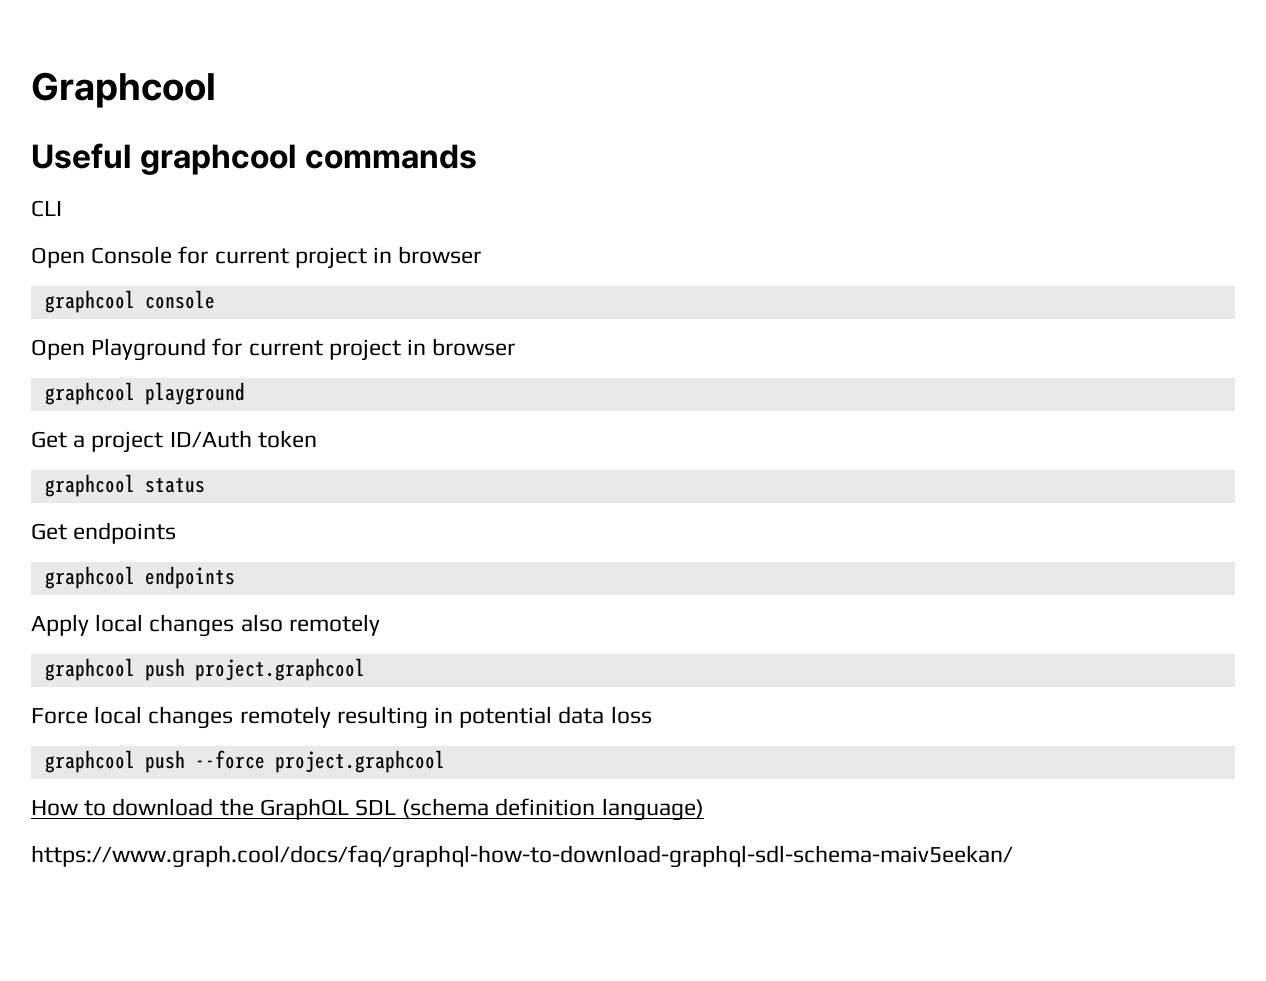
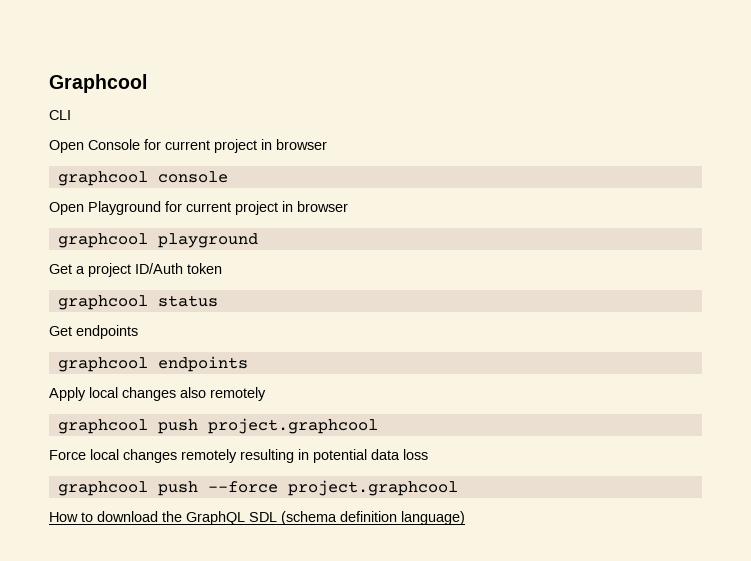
[31,143,477,175] // Useful graphcool commands -> (147, 83) none
[31,845,1013,868] // https://www.graph.cool/docs/faq/graphql-how-to-download-graphql-sdl-schema-maiv5eekan/ -> (465, 518) none

